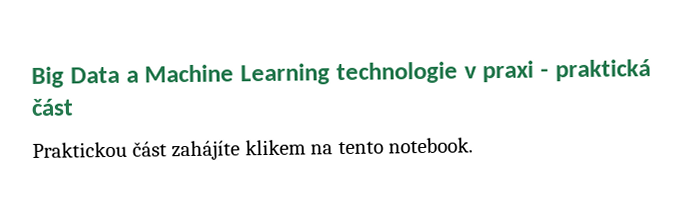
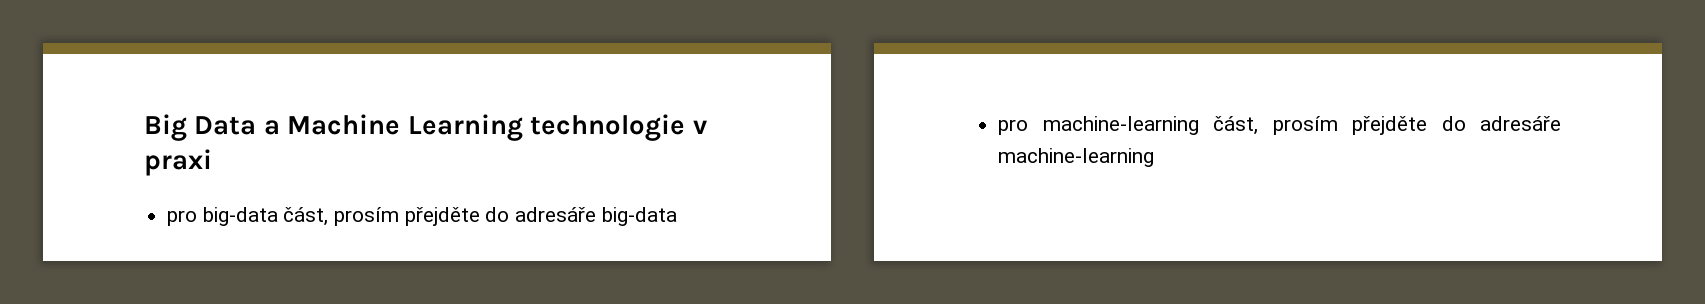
[540,59,651,82] [31,98,74,116] [32,137,474,161] - praktická část // Praktickou část zahájíte klikem na tento notebook. -> [167,207,677,226] [998,116,1561,135] [998,148,1155,167] // pro big-data část, prosím přejděte do adresáře big-data // pro machine-learning část, prosím přejděte do adresáře machine-learning

